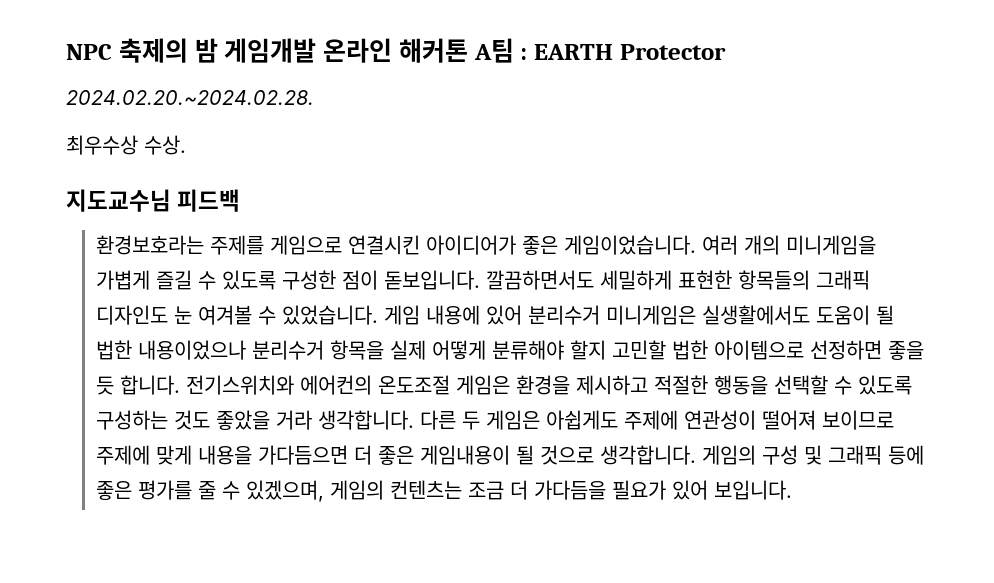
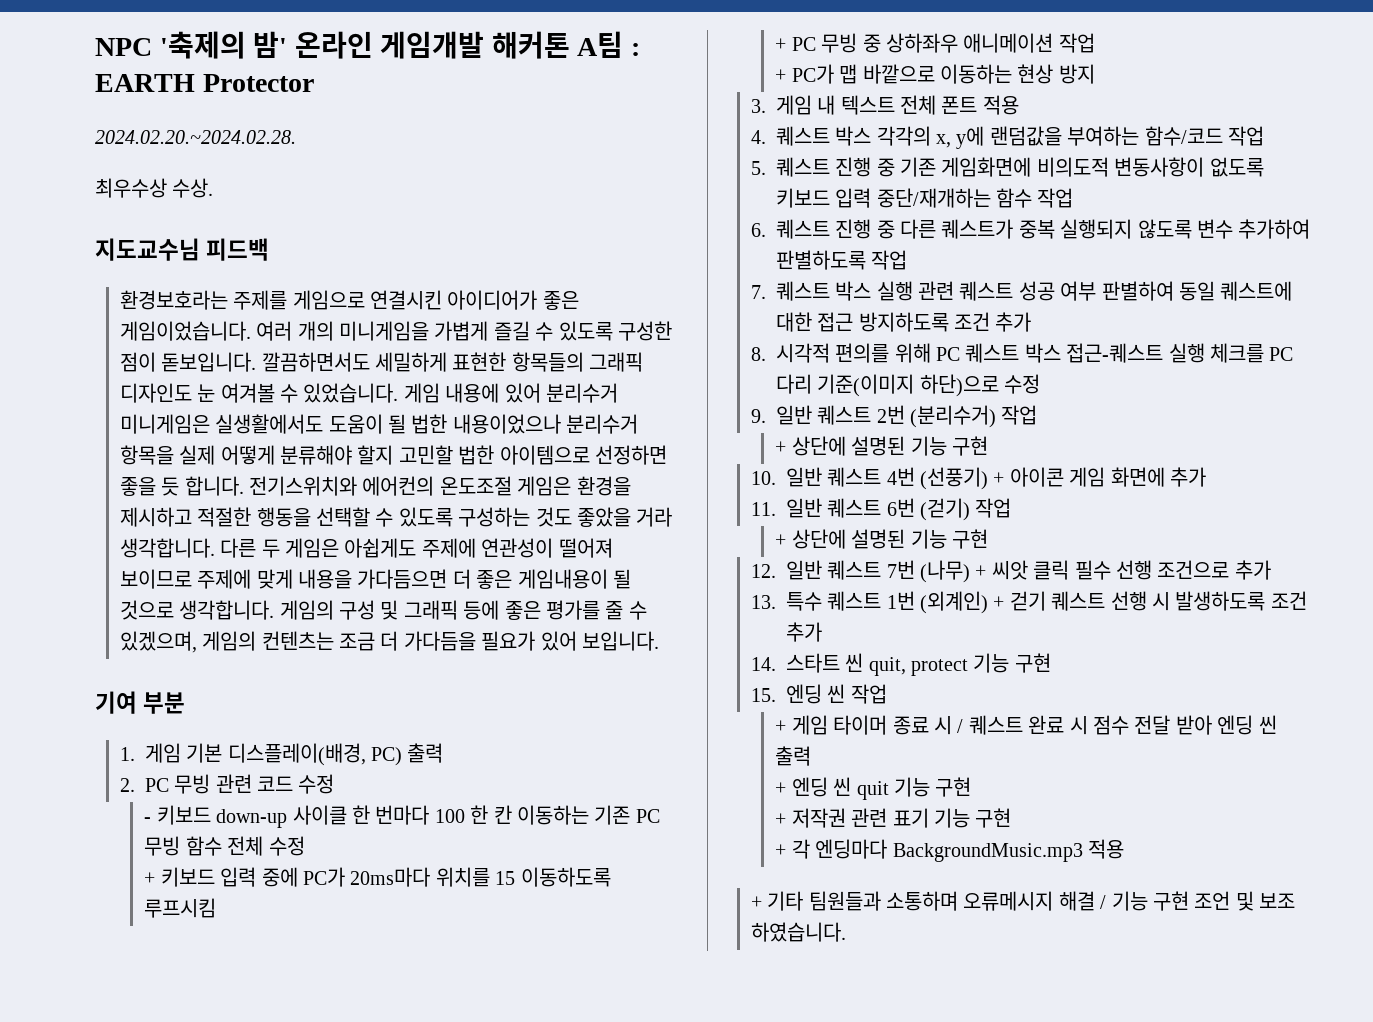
[118,38,392,63] 축제의 밤 게임개발 온라인 -> [159,31,485,59] '축제의 밤' 온라인 게임개발
(792, 490) none -> [95,691,186,714] [119,743,444,766] [119,774,335,794] [144,805,660,828] [144,836,305,856] [144,867,611,887] [144,898,217,918] [775,33,1095,53] [775,64,1095,84] [750,95,1019,115] [750,126,1264,149] [750,157,1264,177] [775,188,1074,208] [750,219,1311,239] [775,250,908,270] [750,281,1293,301] [775,312,1032,332] [750,343,1294,363] [775,374,1040,397] [750,405,1038,428] [775,436,989,456] [750,467,1206,490] [750,498,1012,521] [775,529,989,549] [750,560,1271,583] [750,591,1307,614] [785,622,822,642] [750,653,1051,676] [750,684,887,704] [775,715,1277,735] [775,746,812,766] [775,777,972,800] [775,808,1012,828] [775,839,1125,862] [750,891,1296,911] [750,922,846,942] // 기여 부분 // 1. 게임 기본 디스플레이(배경, PC) 출력 // 2. PC 무빙 관련 코드 수정 // - 키보드 down-up 사이클 한 번마다 100 한 칸 이동하는 기존 PC 무빙 함수 전체 수정 // + 키보드 입력 중에 PC가 20ms마다 위치를 15 이동하도록 루프시킴 // + PC 무빙 중 상하좌우 애니메이션 작업 // + PC가 맵 바깥으로 이동하는 현상 방지 // 3. 게임 내 텍스트 전체 폰트 적용 // 4. 퀘스트 박스 각각의 x, y에 랜덤값을 부여하는 함수/코드 작업 // 5. 퀘스트 진행 중 기존 게임화면에 비의도적 변동사항이 없도록 키보드 입력 중단/재개하는 함수 작업 // 6. 퀘스트 진행 중 다른 퀘스트가 중복 실행되지 않도록 변수 추가하여 판별하도록 작업 // 7. 퀘스트 박스 실행 관련 퀘스트 성공 여부 판별하여 동일 퀘스트에 대한 접근 방지하도록 조건 추가 // 8. 시각적 편의를 위해 PC 퀘스트 박스 접근-퀘스트 실행 체크를 PC 다리 기준(이미지 하단)으로 수정 // 9. 일반 퀘스트 2번 (분리수거) 작업 // + 상단에 설명된 기능 구현 // 10. 일반 퀘스트 4번 (선풍기) + 아이콘 게임 화면에 추가 // 11. 일반 퀘스트 6번 (걷기) 작업 // + 상단에 설명된 기능 구현 // 12. 일반 퀘스트 7번 (나무) + 씨앗 클릭 필수 선행 조건으로 추가 // 13. 특수 퀘스트 1번 (외계인) + 걷기 퀘스트 선행 시 발생하도록 조건 추가 // 14. 스타트 씬 quit, protect 기능 구현 // 15. 엔딩 씬 작업 // + 게임 타이머 종료 시 / 퀘스트 완료 시 점수 전달 받아 엔딩 씬 출력 // + 엔딩 씬 quit 기능 구현 // + 저작권 관련 표기 기능 구현 // + 각 엔딩마다 BackgroundMusic.mp3 적용 // + 기타 팀원들과 소통하며 오류메시지 해결 / 기능 구현 조언 및 보조 하였습니다.

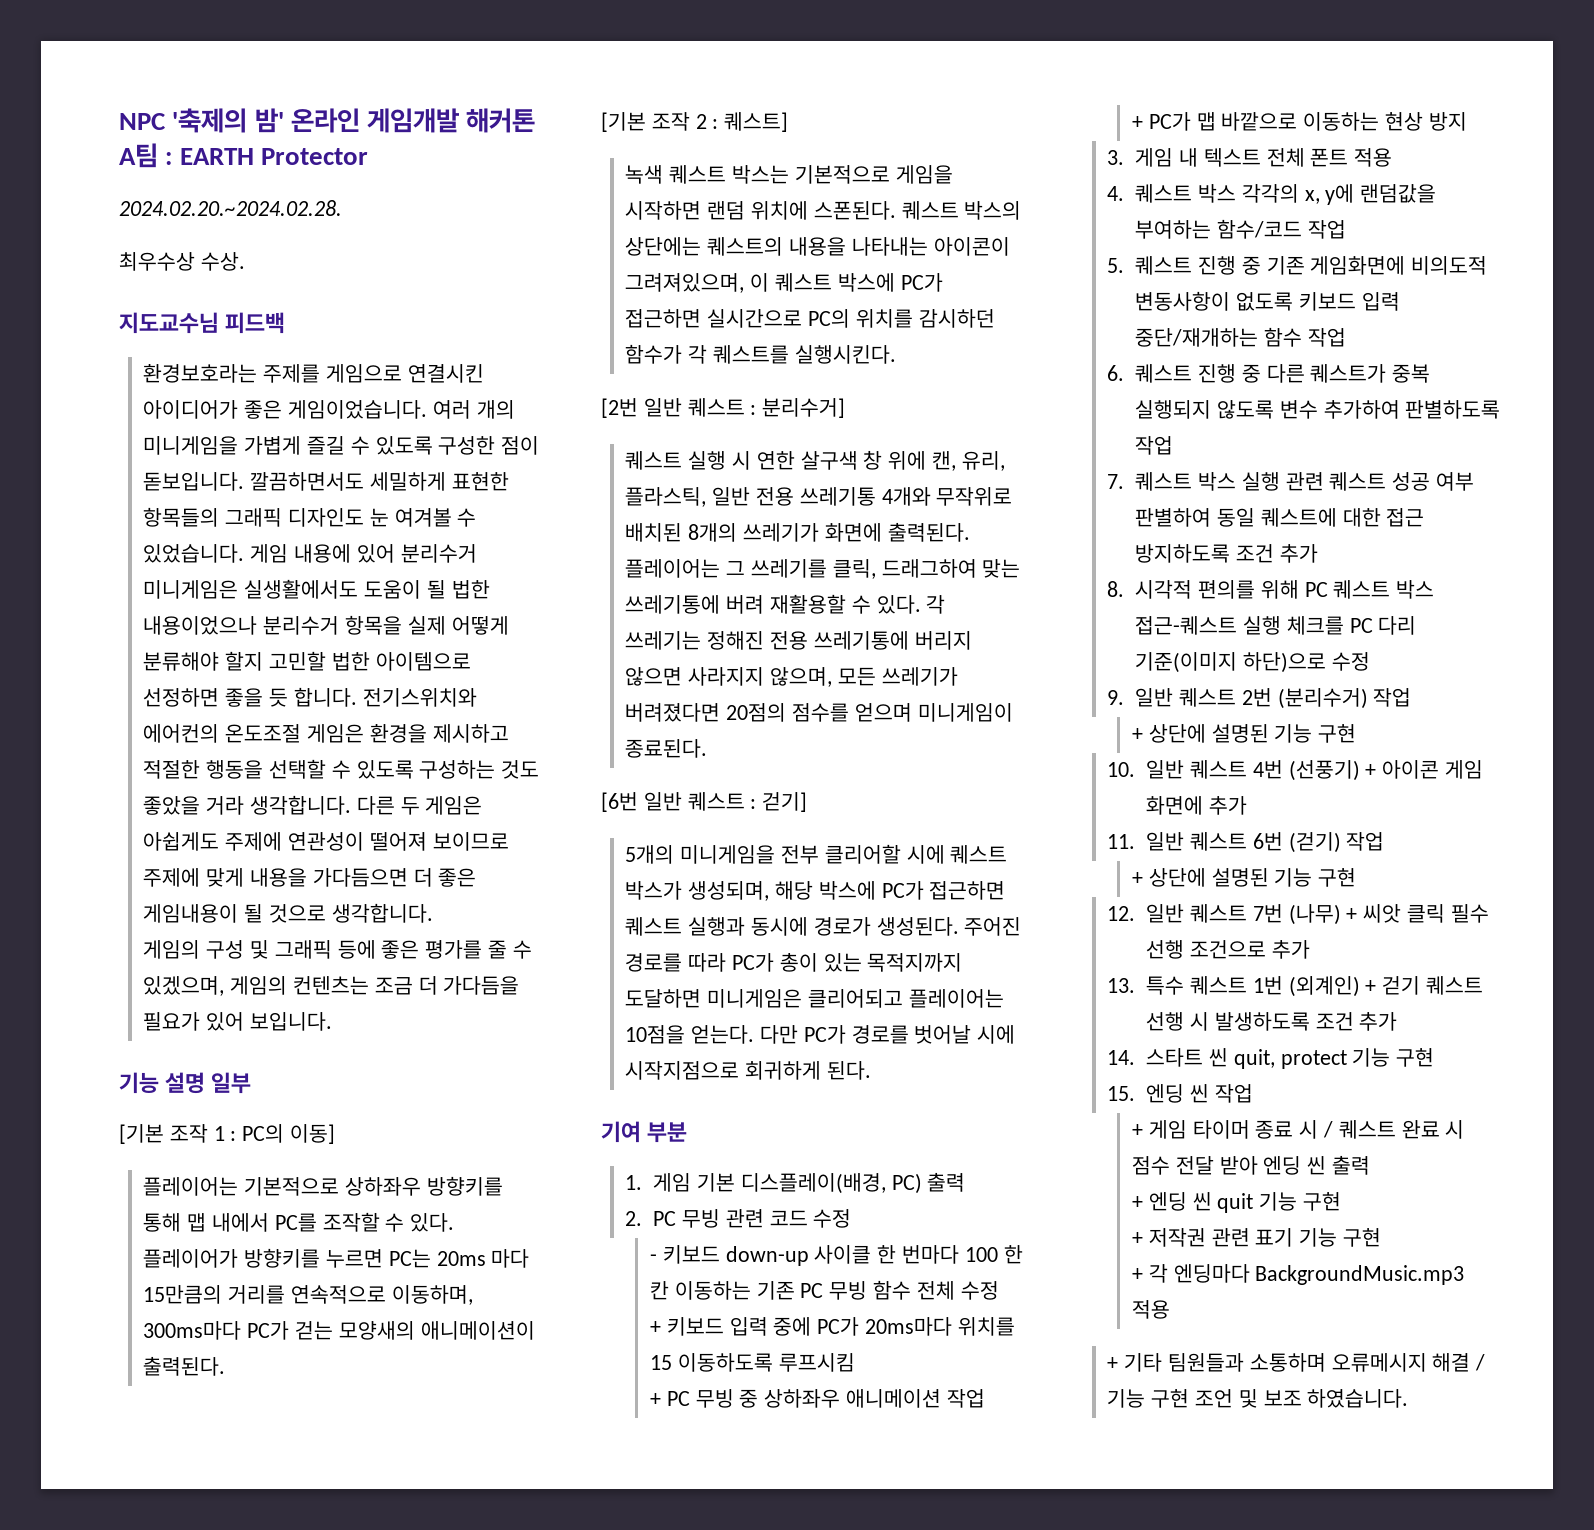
(275, 610) none -> (433, 913) //
(659, 641) none -> [119,1072,252,1094] [119,1124,336,1144] [143,1176,503,1196] [143,1212,455,1232] [143,1248,530,1268] [143,1285,473,1305] [143,1321,535,1340] [143,1356,226,1376] [601,112,789,132] [625,165,953,184] [625,201,1022,220] [625,237,1010,256] [625,273,943,293] [625,309,995,328] [625,344,896,364] [601,398,846,418] [625,450,1005,471] [625,487,1013,507] [625,522,970,542] [625,559,1021,579] [625,594,946,614] [625,631,972,650] [625,667,958,687] [625,703,1013,722] [625,739,708,758] [601,792,808,812] [625,844,1008,864] [625,881,1006,901] [625,917,1022,936] [625,953,963,972] [625,989,1004,1008] [625,1025,1016,1044] [625,1061,872,1080] // 기능 설명 일부 // [기본 조작 1 : PC의 이동] // 플레이어는 기본적으로 상하좌우 방향키를 통해 맵 내에서 PC를 조작할 수 있다. 플레이어가 방향키를 누르면 PC는 20ms 마다 15만큼의 거리를 연속적으로 이동하며, 300ms마다 PC가 걷는 모양새의 애니메이션이 출력된다. // [기본 조작 2 : 퀘스트] // 녹색 퀘스트 박스는 기본적으로 게임을 시작하면 랜덤 위치에 스폰된다. 퀘스트 박스의 상단에는 퀘스트의 내용을 나타내는 아이콘이 그려져있으며, 이 퀘스트 박스에 PC가 접근하면 실시간으로 PC의 위치를 감시하던 함수가 각 퀘스트를 실행시킨다. // [2번 일반 퀘스트 : 분리수거] // 퀘스트 실행 시 연한 살구색 창 위에 캔, 유리, 플라스틱, 일반 전용 쓰레기통 4개와 무작위로 배치된 8개의 쓰레기가 화면에 출력된다. 플레이어는 그 쓰레기를 클릭, 드래그하여 맞는 쓰레기통에 버려 재활용할 수 있다. 각 쓰레기는 정해진 전용 쓰레기통에 버리지 않으면 사라지지 않으며, 모든 쓰레기가 버려졌다면 20점의 점수를 얻으며 미니게임이 종료된다. // [6번 일반 퀘스트 : 걷기] // 5개의 미니게임을 전부 클리어할 시에 퀘스트 박스가 생성되며, 해당 박스에 PC가 접근하면 퀘스트 실행과 동시에 경로가 생성된다. 주어진 경로를 따라 PC가 총이 있는 목적지까지 도달하면 미니게임은 클리어되고 플레이어는 10점을 얻는다. 다만 PC가 경로를 벗어날 시에 시작지점으로 회귀하게 된다.

